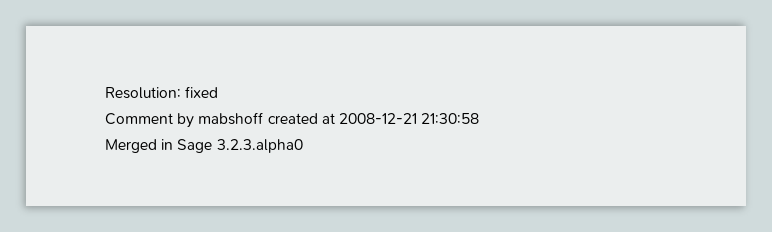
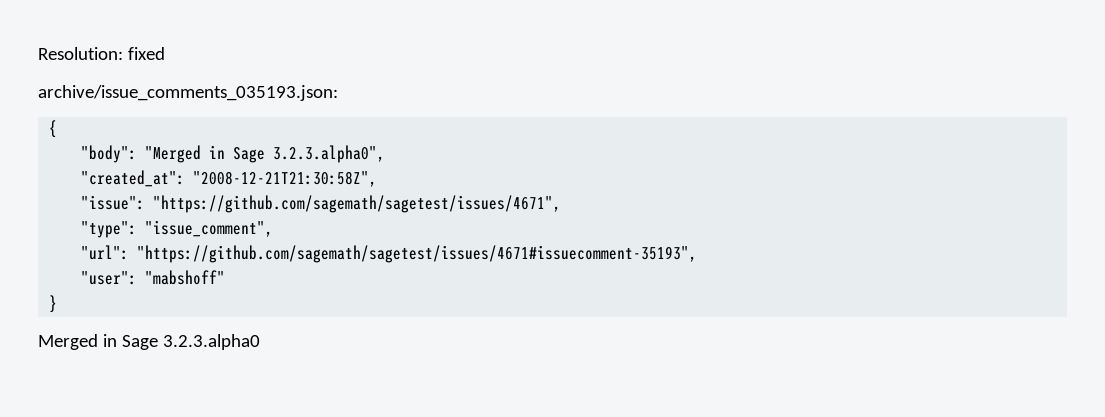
[105,112,480,128] Comment by mabshoff created at 2008-12-21 21:30:58 -> [38,85,338,101] [49,120,58,138] [81,145,386,163] [81,170,378,187] [81,195,562,213] [81,220,274,238] [81,245,698,263] [81,270,226,285] [49,295,58,313] archive/issue_comments_035193.json: // { // "body": "Merged in Sage 3.2.3.alpha0", // "created_at": "2008-12-21T21:30:58Z", // "issue": "https://github.com/sagemath/sagetest/issues/4671", // "type": "issue_comment", // "url": "https://github.com/sagemath/sagetest/issues/4671#issuecomment-35193", // "user": "mabshoff" // }

